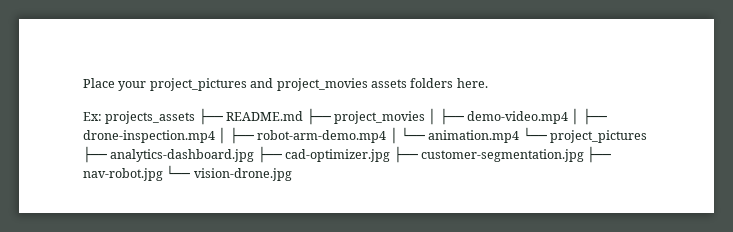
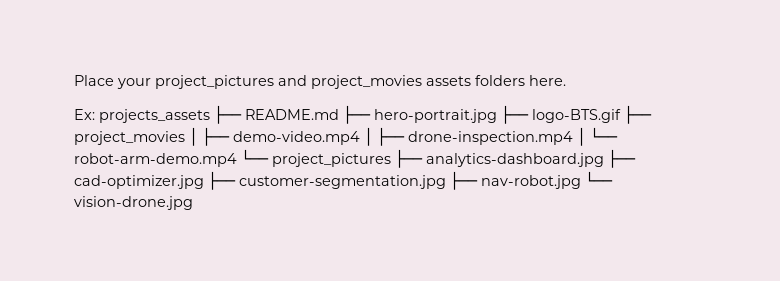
(331, 116) none -> [374,105,652,124] hero-portrait.jpg ├── logo-BTS.gif ├──
[229,127,520,144] ├── robot-arm-demo.mp4 │ └── animation.mp4 -> [590,127,618,142] [74,153,237,167] └── robot-arm-demo.mp4

